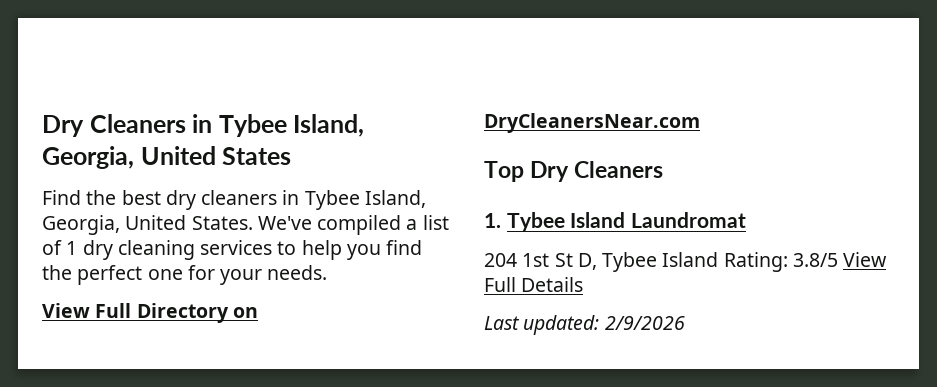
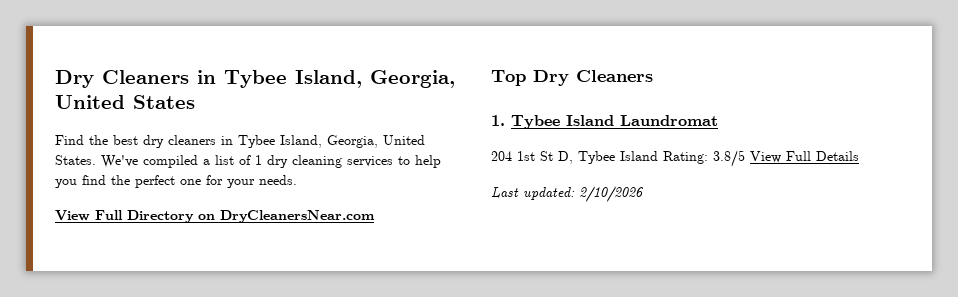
[604,316,685,330] 2/9/2026 -> [579,186,643,202] 2/10/2026

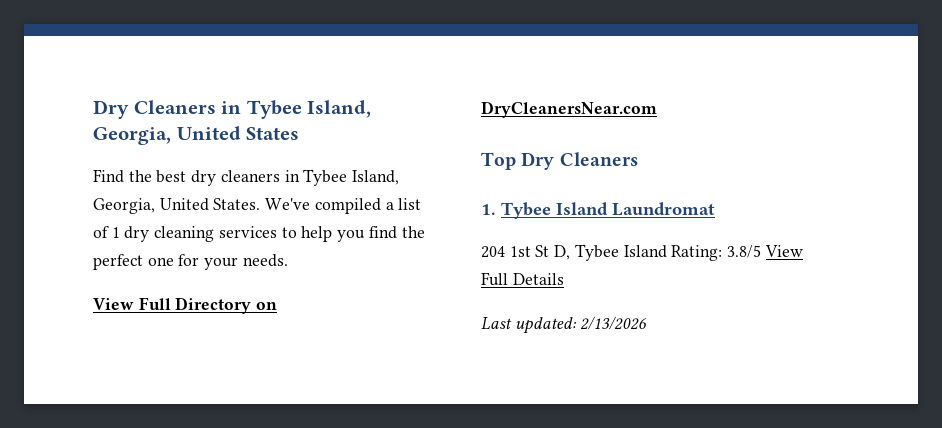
[579,186,643,202] 2/10/2026 -> [580,316,648,330] 2/13/2026

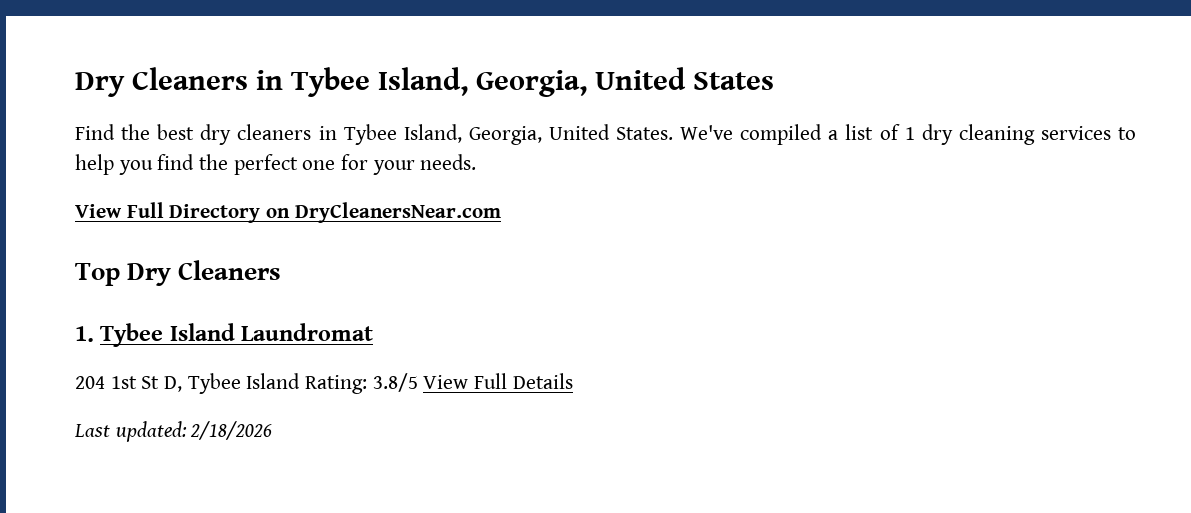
[580,316,648,330] 2/13/2026 -> [190,421,273,440] 2/18/2026

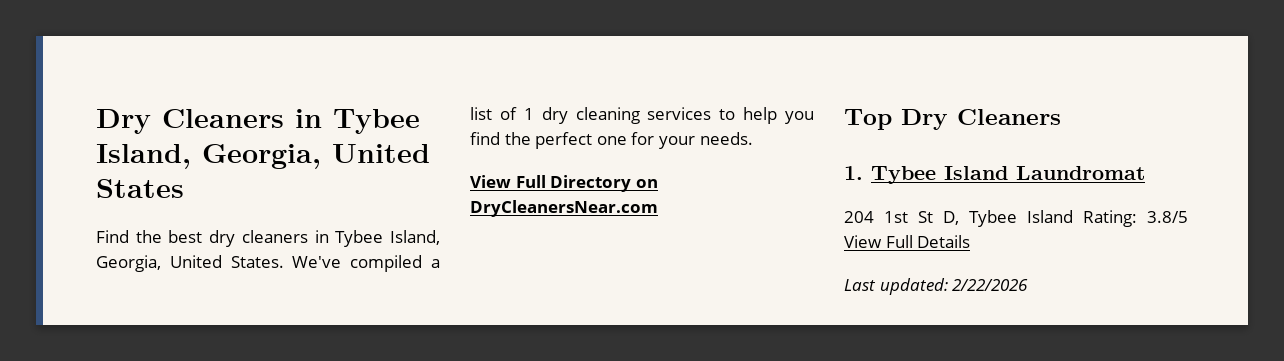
[190,421,273,440] 2/18/2026 -> [952,279,1029,291] 2/22/2026

